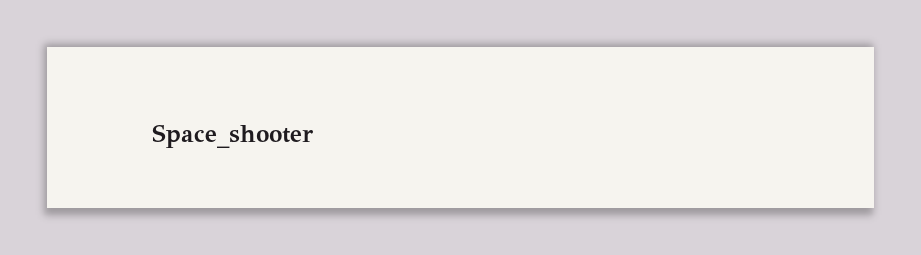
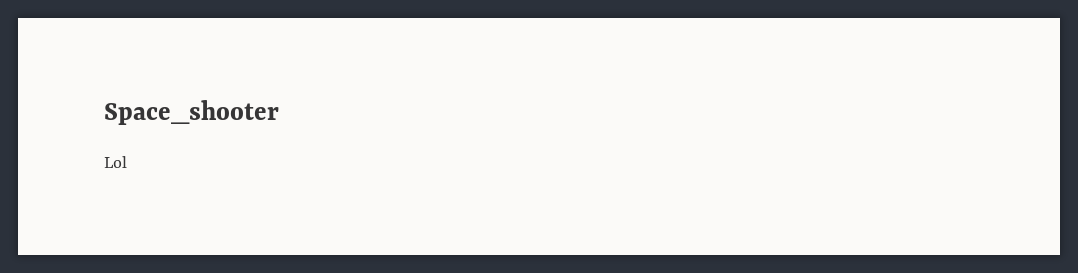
(314, 136) none -> [104,156,127,168] // Lol

